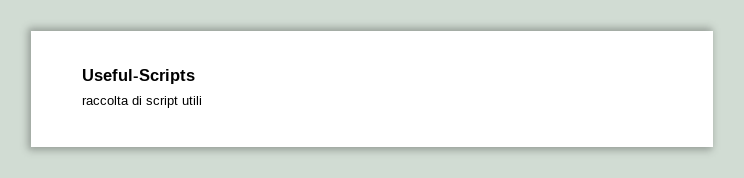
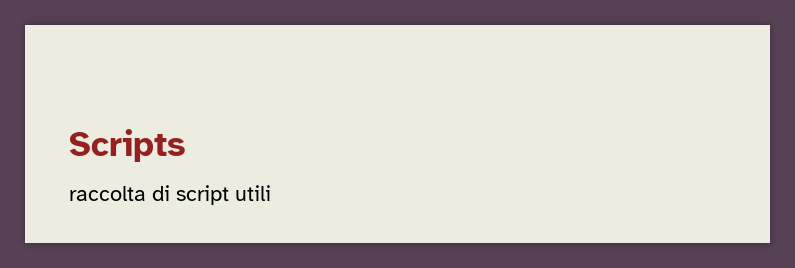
[82,69,195,84] Useful-Scripts -> [69,129,186,162] Scripts

